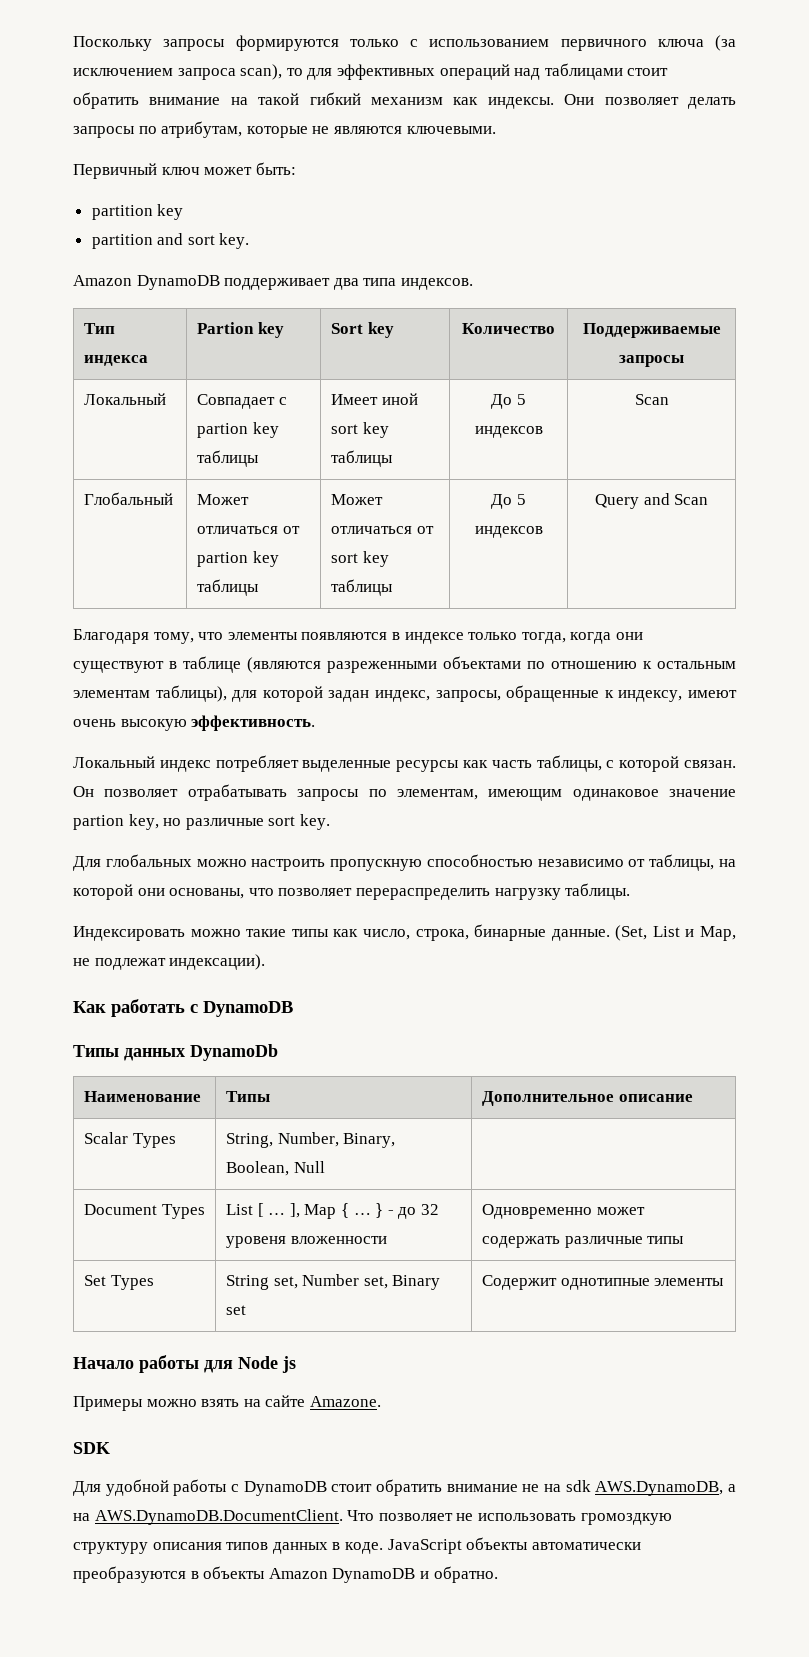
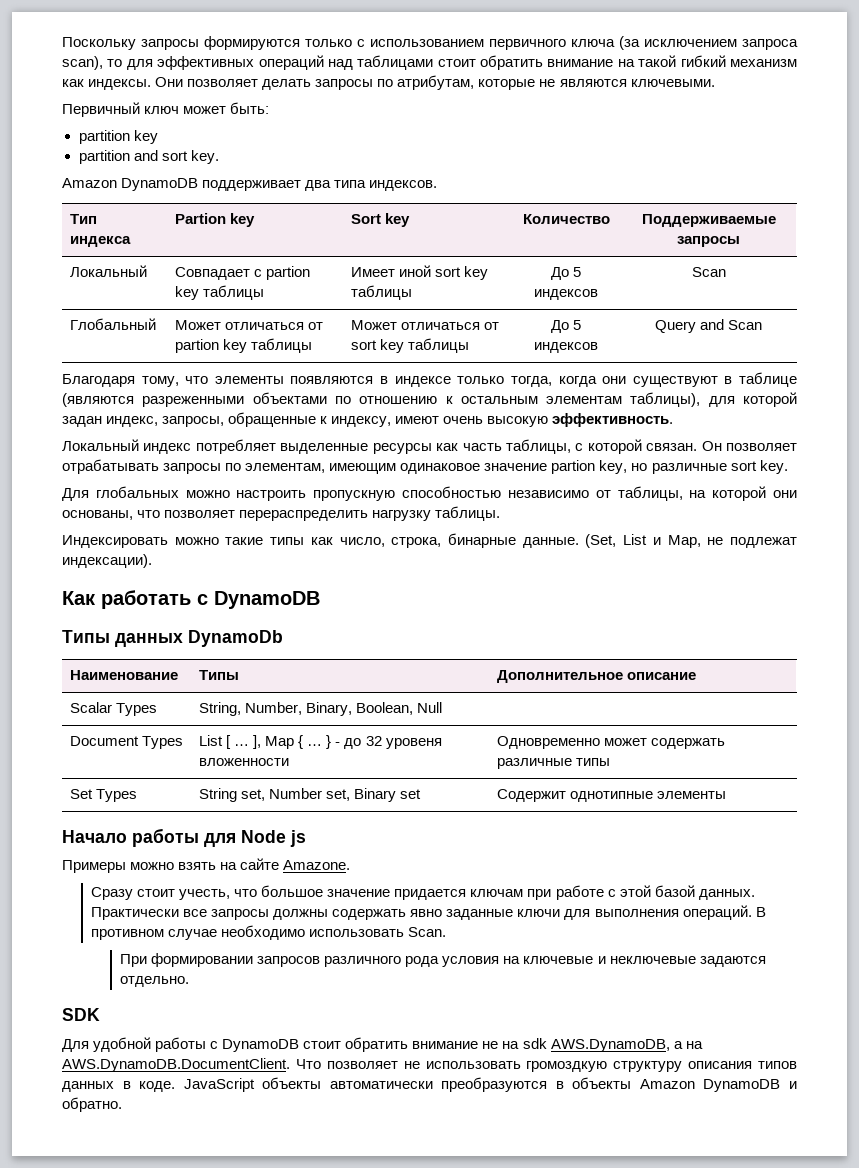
(381, 1401) none -> [91,885,755,900] [91,905,766,920] [91,925,447,940] [120,953,766,967] [120,976,190,987] // Сразу стоит учесть, что большое значение придается ключам при работе с этой базой данных. Практически все запросы должны содержать явно заданные ключи для выполнения операций. В противном случае необходимо использовать Scan. // При формировании запросов различного рода условия на ключевые и неключевые задаются отдельно.

